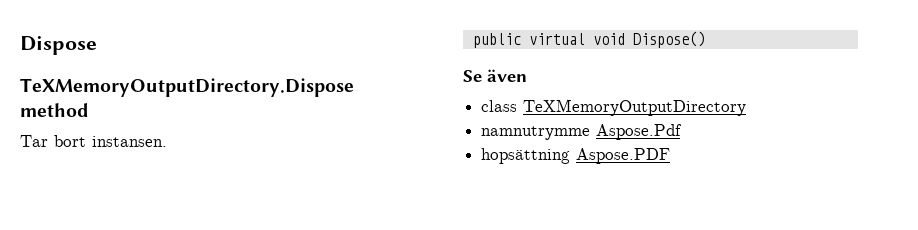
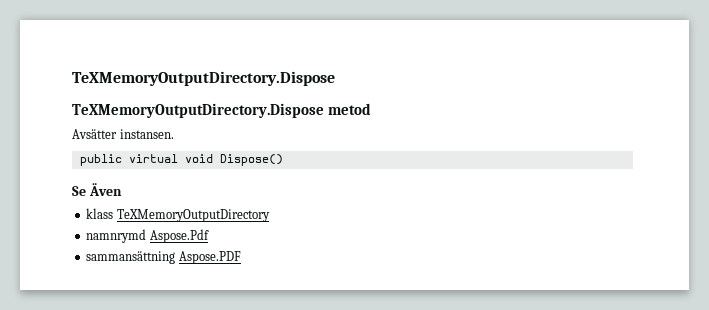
[20,36,97,55] [20,78,354,97] [20,103,89,117] [20,135,86,147] Dispose // TeXMemoryOutputDirectory.Dispose method // Tar bort -> [72,71,335,86] [72,103,371,118] [72,129,117,139] TeXMemoryOutputDirectory.Dispose // TeXMemoryOutputDirectory.Dispose metod // Avsätter
[487,69,527,82] [481,100,518,112] även // class -> [88,183,122,196] [86,208,114,219] Även // klass
[481,126,591,140] namnutrymme -> [86,229,147,243] namnrymd
[481,148,571,164] hopsättning -> [86,251,176,264] sammansättning

